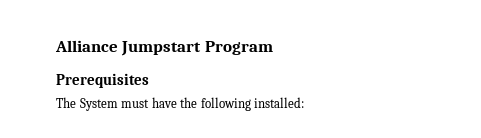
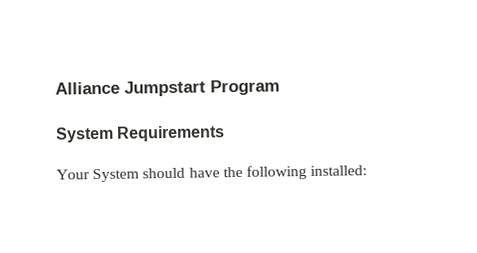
[56,73,149,88] [56,97,150,111] Prerequisites // The System must -> [55,125,226,143] [56,167,186,183] System Requirements // Your System should

